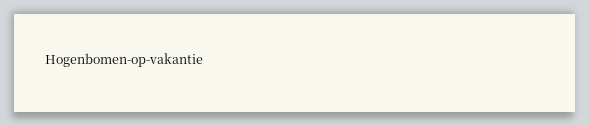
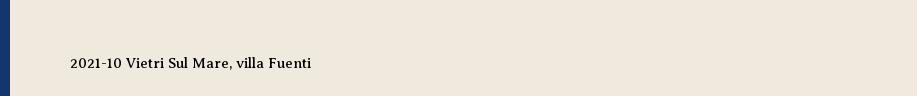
[45,53,203,67] Hogenbomen-op-vakantie -> [70,57,311,70] 2021-10 Vietri Sul Mare, villa Fuenti

